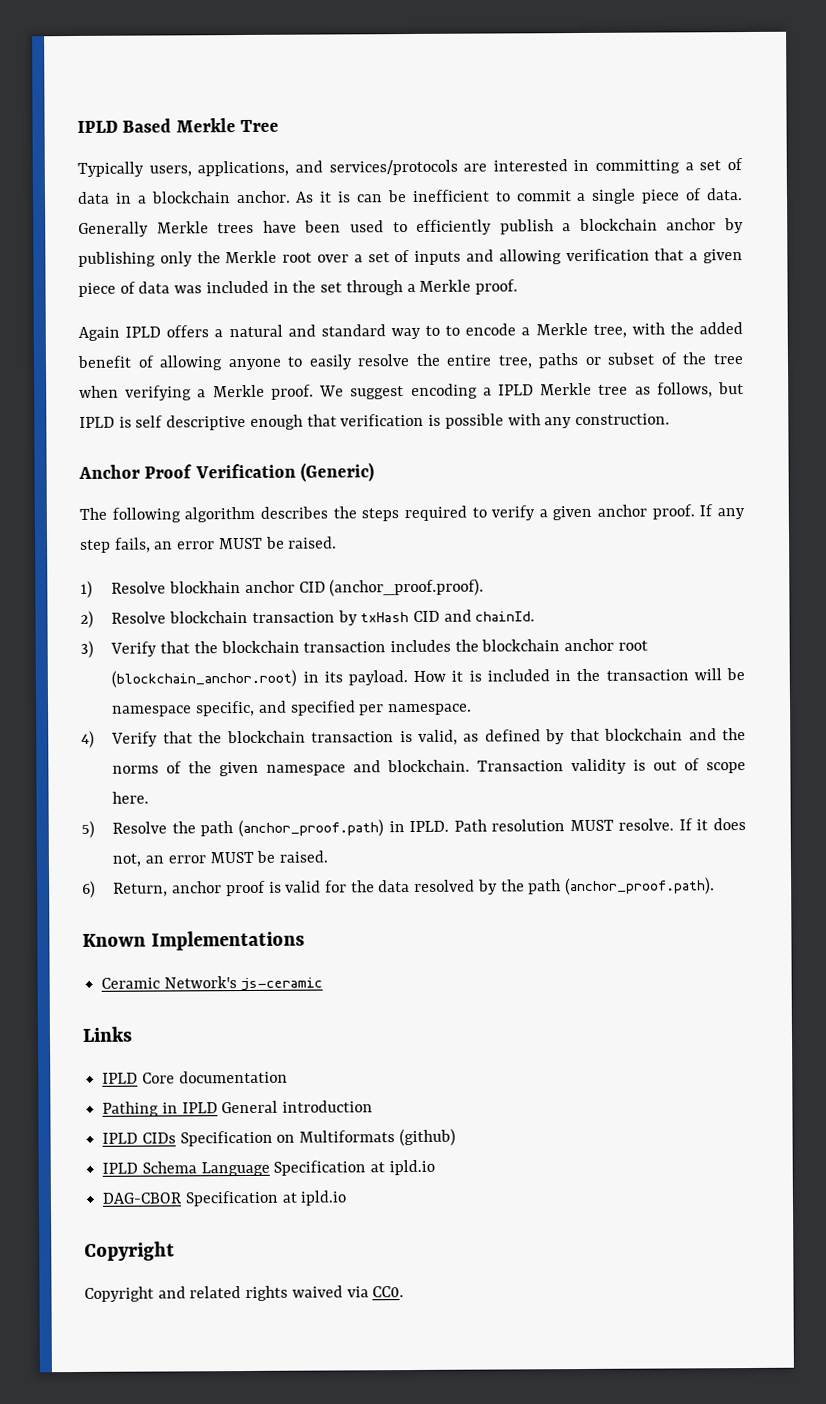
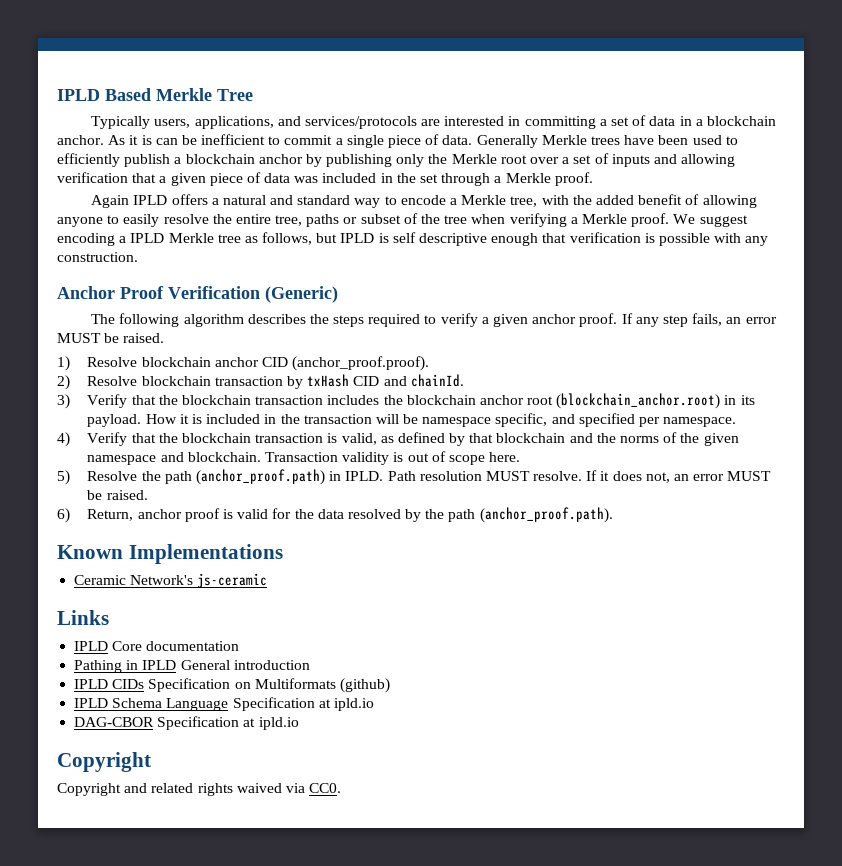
[445,325,461,336] to -> (397, 200) none
[169,581,242,594] blockhain -> [141,357,211,367] blockchain

